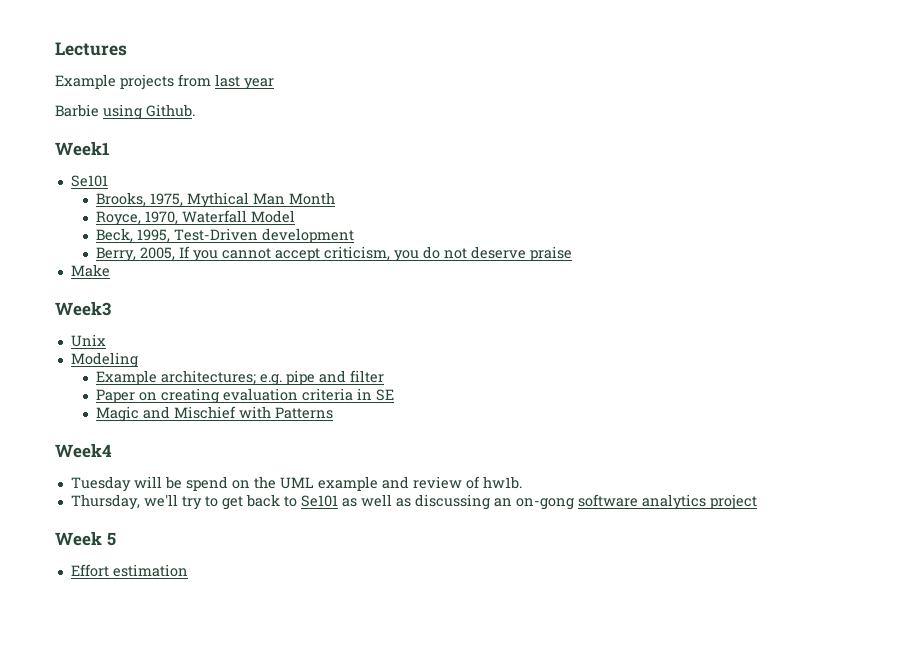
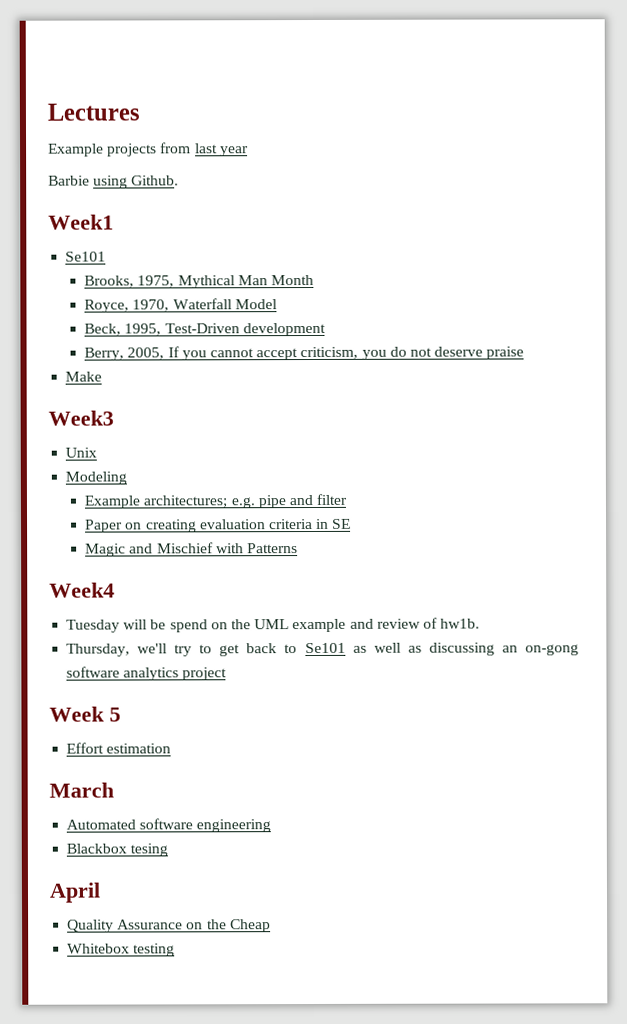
(188, 570) none -> [49,782,114,798] [66,818,272,833] [66,843,169,857] [49,882,101,903] [67,919,271,933] [67,943,176,957] // March // Automated software engineering // Blackbox tesing // April // Quality Assurance on the Cheap // Whitebox testing

